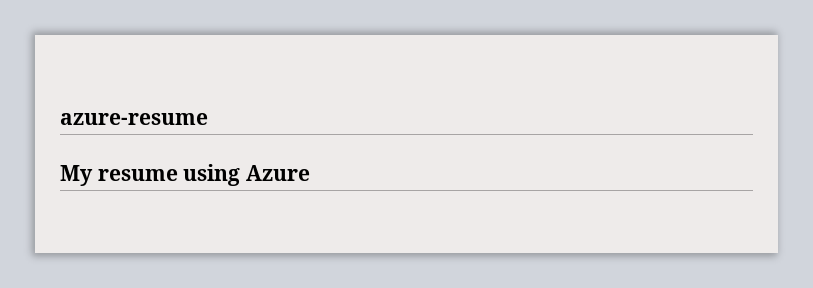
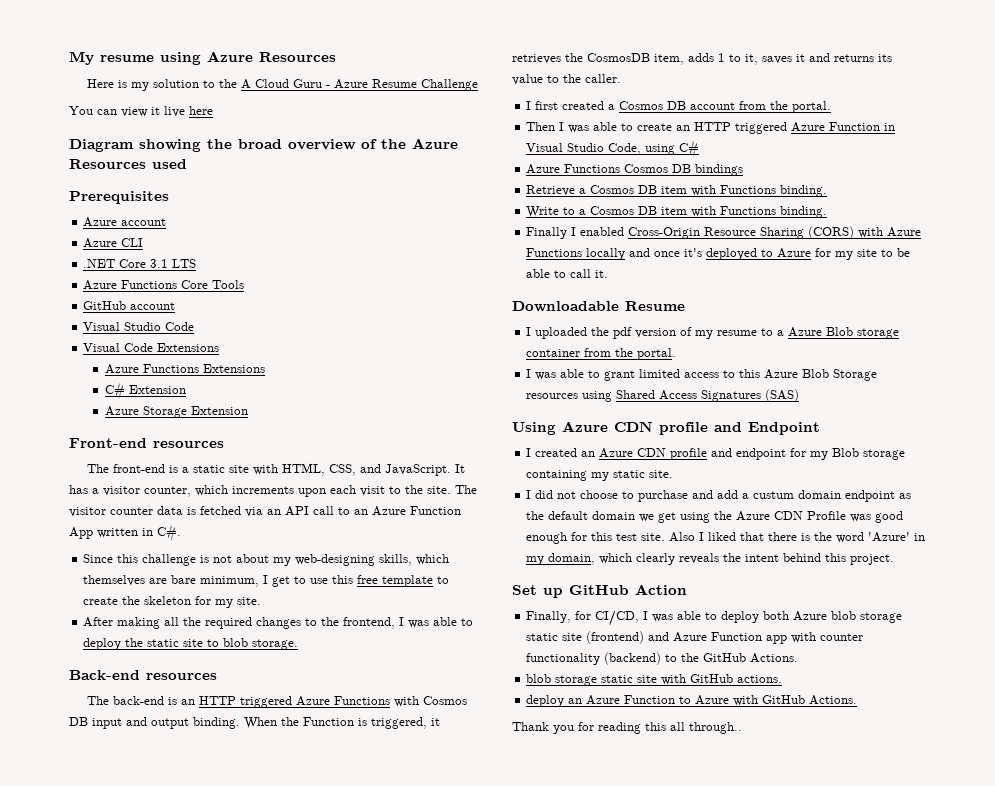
[60,113,208,125] azure-resume // -> (69, 58) none
(311, 173) none -> [259,52,336,62] [86,79,478,91] [69,106,213,117] [69,138,458,152] [69,159,187,169] [69,191,169,204] [83,217,167,227] [83,238,144,248] [83,259,197,268] [83,280,245,290] [83,301,176,310] [83,322,195,331] [83,343,220,352] [105,364,266,374] [105,382,187,399] [105,406,249,418] [69,438,224,448] [86,463,465,476] [69,485,477,497] [69,506,461,517] [69,524,181,541] [83,554,450,566] [83,575,450,587] [83,596,262,608] [83,617,474,629] [83,638,299,650] [69,670,217,680] [86,696,467,708] [69,717,440,729] [512,53,892,65] [512,74,621,85] [526,101,832,113] [526,122,896,134] [526,140,700,157] [526,164,744,176] [526,185,828,197] [526,206,828,218] [526,226,922,239] [526,248,911,260] [526,269,609,278] [512,301,685,312] [526,327,900,339] [526,348,677,360] [526,369,878,381] [526,389,800,402] [512,421,820,435] [526,448,906,460] [526,470,674,481] [526,490,912,502] [526,511,904,523] [526,532,926,544] [526,553,895,565] [512,584,687,598] [526,610,903,626] [526,631,864,644] [526,652,799,665] [526,674,783,686] [526,695,858,707] [512,722,742,734] Resources // Here is my solution to the A Cloud Guru - Azure Resume Challenge // You can view it live here // Diagram showing the broad overview of the Azure Resources used // Prerequisites // Azure account // Azure CLI // .NET Core 3.1 LTS // Azure Functions Core Tools // GitHub account // Visual Studio Code // Visual Code Extensions // Azure Functions Extensions // C# Extension // Azure Storage Extension // Front-end resources // The front-end is a static site with HTML, CSS, and JavaScript. It has a visitor counter, which increments upon each visit to the site. The visitor counter data is fetched via an API call to an Azure Function App written in C#. // Since this challenge is not about my web-designing skills, which themselves are bare minimum, I get to use this free template to create the skeleton for my site. // After making all the required changes to the frontend, I was able to deploy the static site to blob storage. // Back-end resources // The back-end is an HTTP triggered Azure Functions with Cosmos DB input and output binding. When the Function is triggered, it retrieves the CosmosDB item, adds 1 to it, saves it and returns its value to the caller. // I first created a Cosmos DB account from the portal. // Then I was able to create an HTTP triggered Azure Function in Visual Studio Code, using C# // Azure Functions Cosmos DB bindings // Retrieve a Cosmos DB item with Functions binding. // Write to a Cosmos DB item with Functions binding. // Finally I enabled Cross-Origin Resource Sharing (CORS) with Azure Functions locally and once it's deployed to Azure for my site to be able to call it. // Downloadable Resume // I uploaded the pdf version of my resume to a Azure Blob storage container from the portal. // I was able to grant limited access to this Azure Blob Storage resources using Shared Access Signatures (SAS) // Using Azure CDN profile and Endpoint // I created an Azure CDN profile and endpoint for my Blob storage containing my static site. // I did not choose to purchase and add a custum domain endpoint as the default domain we get using the Azure CDN Profile was good enough for this test site. Also I liked that there is the word 'Azure' in my domain, which clearly reveals the intent behind this project. // Set up GitHub Action // Finally, for CI/CD, I was able to deploy both Azure blob storage static site (frontend) and Azure Function app with counter functionality (backend) to the GitHub Actions. // blob storage static site with GitHub actions. // deploy an Azure Function to Azure with GitHub Actions. // Thank you for reading this all through..

